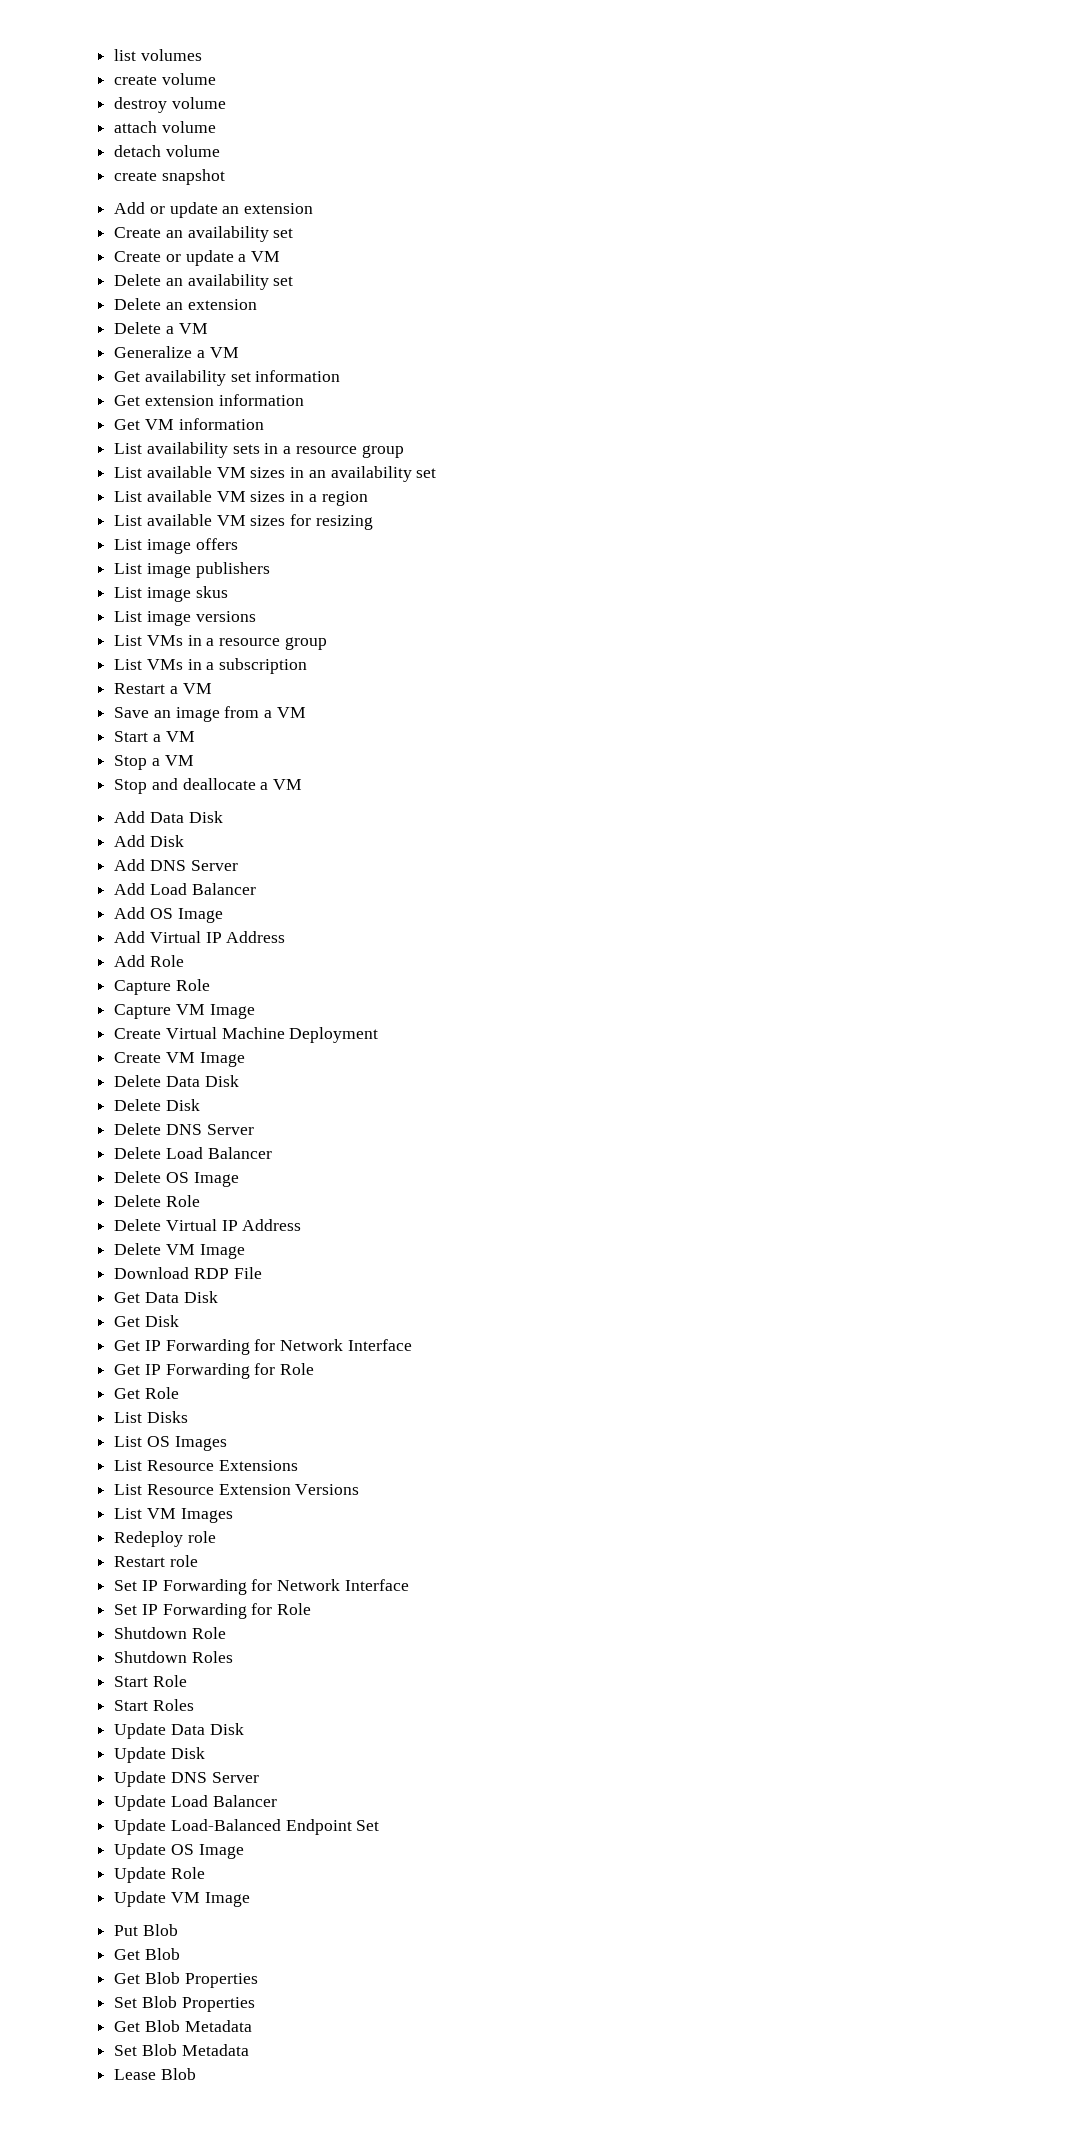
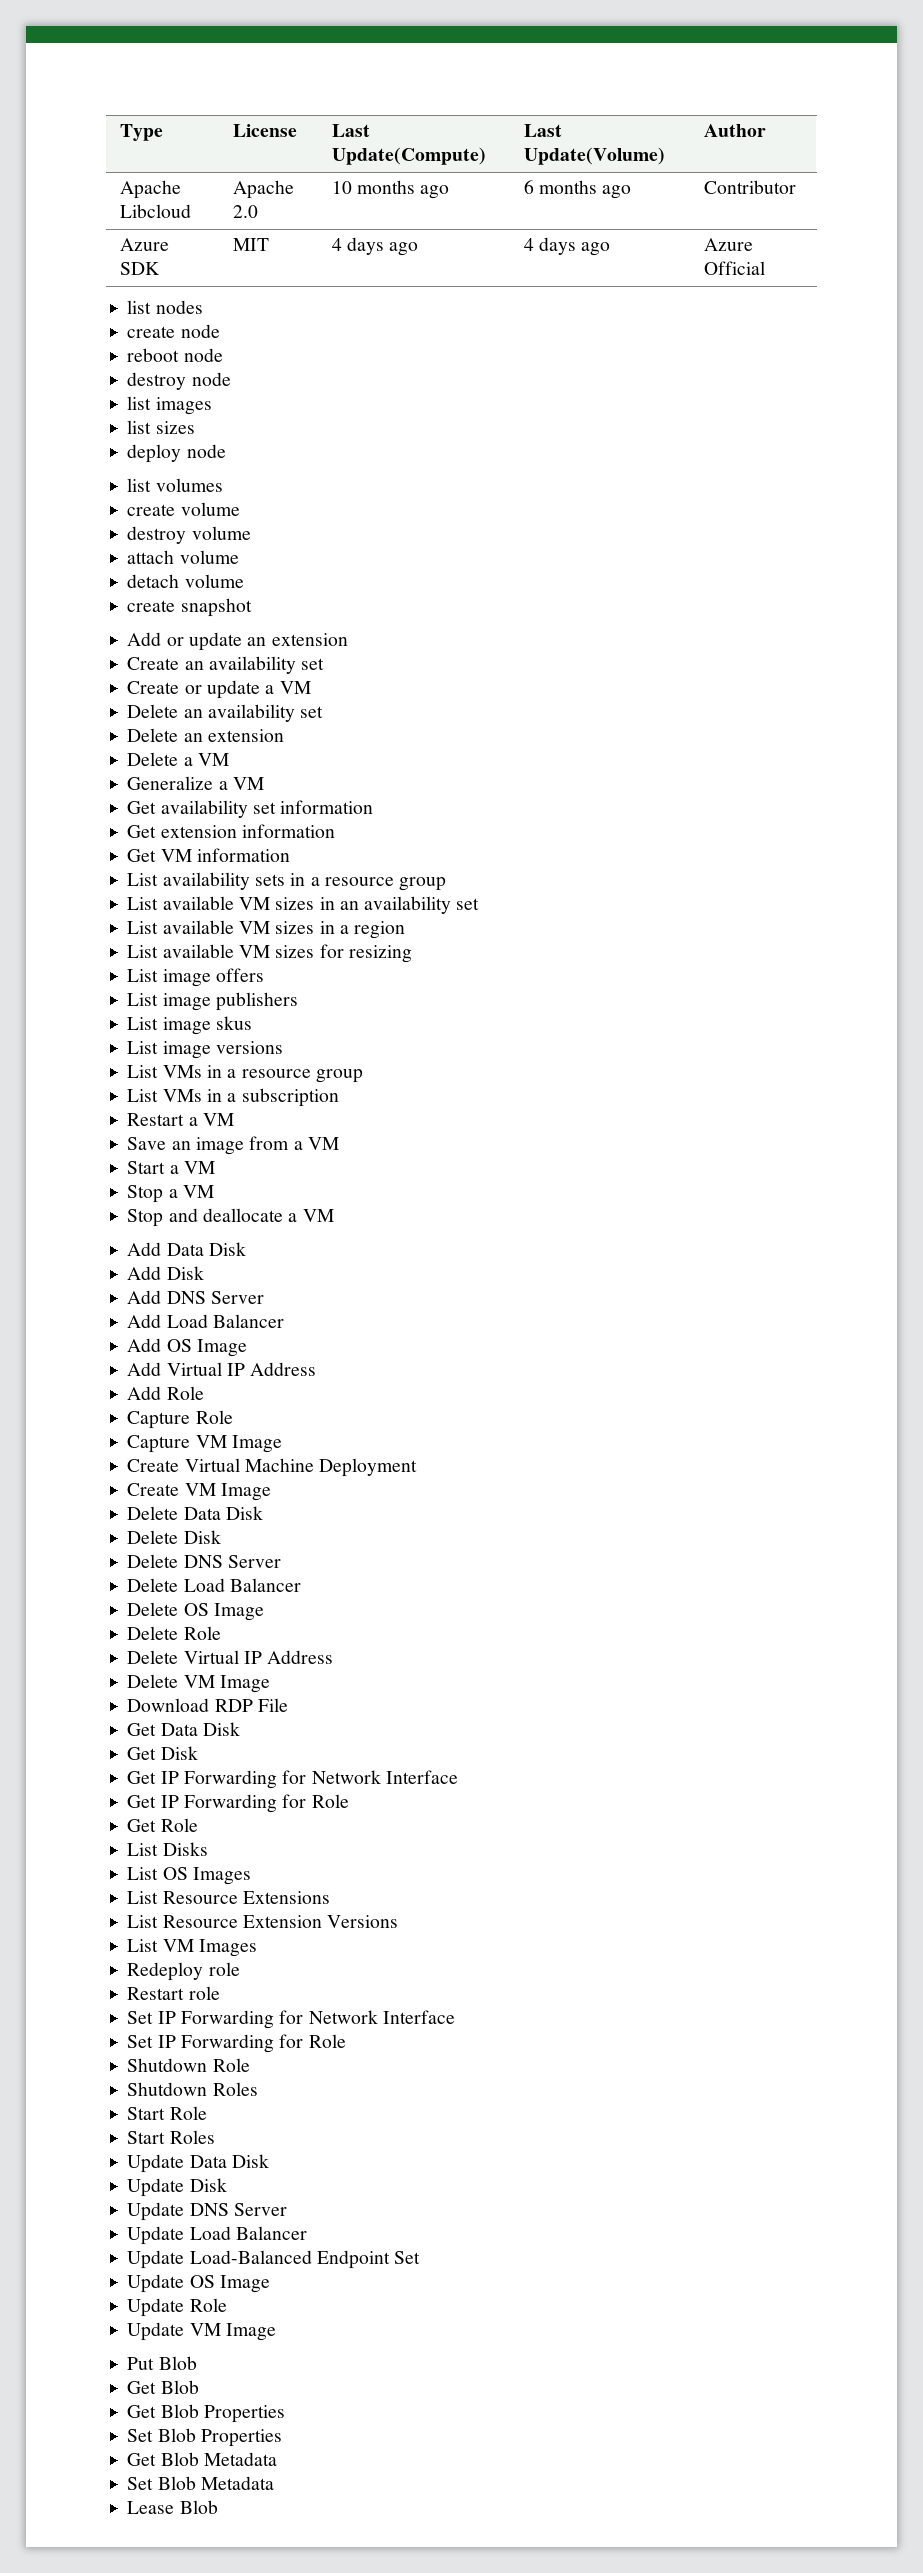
(114, 55) none -> [119,124,163,141] [232,124,297,137] [331,124,370,137] [331,147,486,165] [523,124,562,137] [523,147,665,165] [703,124,766,137] [119,180,181,199] [119,204,191,218] [232,180,294,199] [232,205,258,218] [331,180,450,199] [523,180,632,199] [703,180,796,194] [119,238,169,251] [119,262,160,275] [232,238,269,251] [331,237,419,256] [523,237,611,256] [703,238,753,251] [703,261,765,275] [127,300,203,314] [127,324,220,338] [127,348,223,362] [127,372,231,390] [127,396,212,415] [127,420,195,434] [127,444,226,463] Type | License | Last Update(Compute) | Last Update(Volume) | Author // Apache Libcloud | Apache 2.0 | 10 months ago | 6 months ago | Contributor // Azure SDK | MIT | 4 days ago | 4 days ago | Azure Official // list nodes // create node // reboot node // destroy node // list images // list sizes // deploy node //

